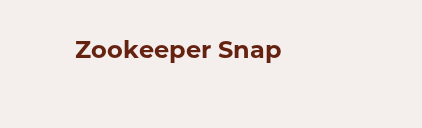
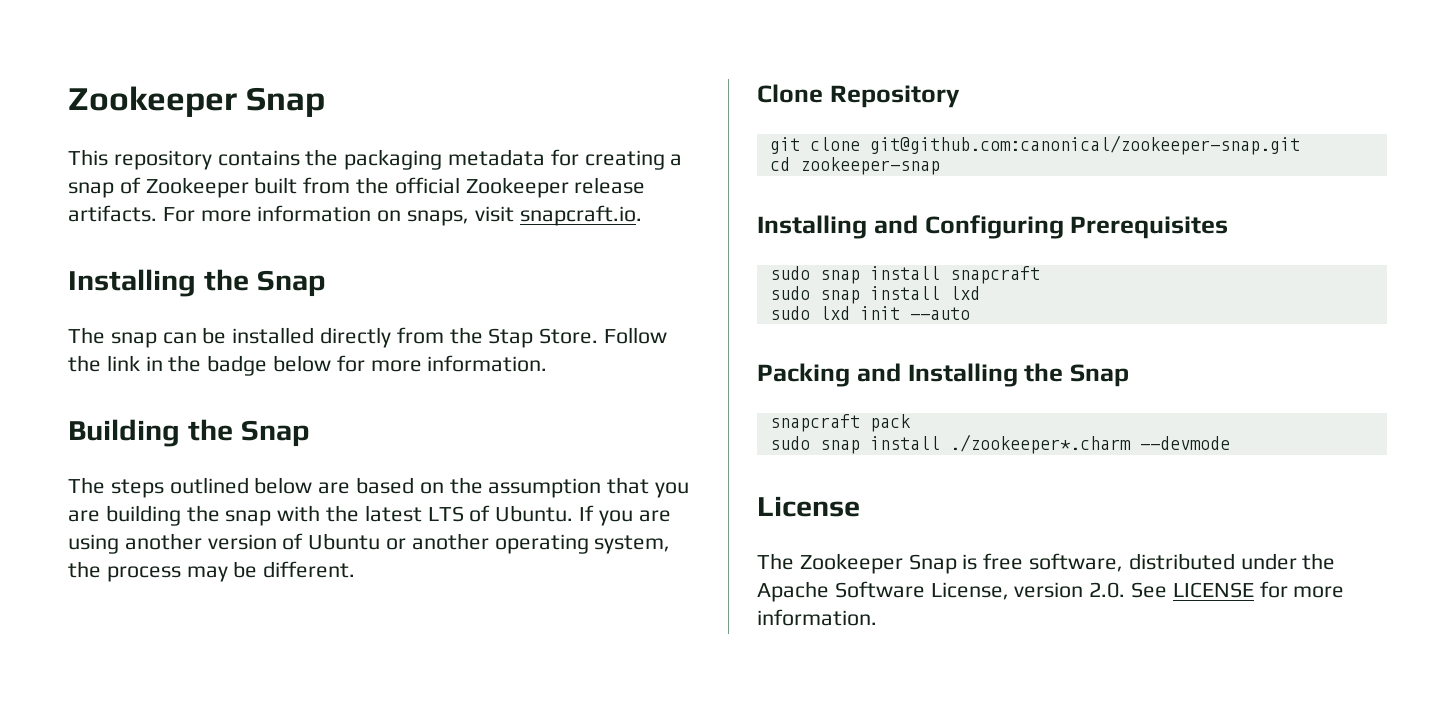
[75,40,282,63] Zookeeper Snap -> [68,86,326,117] [68,149,683,170] [68,177,646,198] [68,205,642,226] [68,269,326,297] [68,327,668,348] [68,355,548,376] [68,419,310,447] [68,477,690,498] [68,505,671,526] [68,533,671,554] [68,561,356,582] [757,84,960,108] [769,135,1300,155] [769,157,940,175] [757,215,1229,239] [769,266,1040,284] [769,286,980,304] [769,306,970,320] [757,363,1129,387] [769,414,911,432] [769,434,1230,454] [757,496,860,517] [757,553,1336,574] [757,581,1345,602] [757,609,877,626] Zookeeper Snap // This repository contains the packaging metadata for creating a snap of Zookeeper built from the official Zookeeper release artifacts. For more information on snaps, visit snapcraft.io. // Installing the Snap // The snap can be installed directly from the Stap Store. Follow the link in the badge below for more information. // Building the Snap // The steps outlined below are based on the assumption that you are building the snap with the latest LTS of Ubuntu. If you are using another version of Ubuntu or another operating system, the process may be different. // Clone Repository // git clone git@github.com:canonical/zookeeper-snap.git // cd zookeeper-snap // Installing and Configuring Prerequisites // sudo snap install snapcraft // sudo snap install lxd // sudo lxd init --auto // Packing and Installing the Snap // snapcraft pack // sudo snap install ./zookeeper*.charm --devmode // License // The Zookeeper Snap is free software, distributed under the Apache Software License, version 2.0. See LICENSE for more information.

